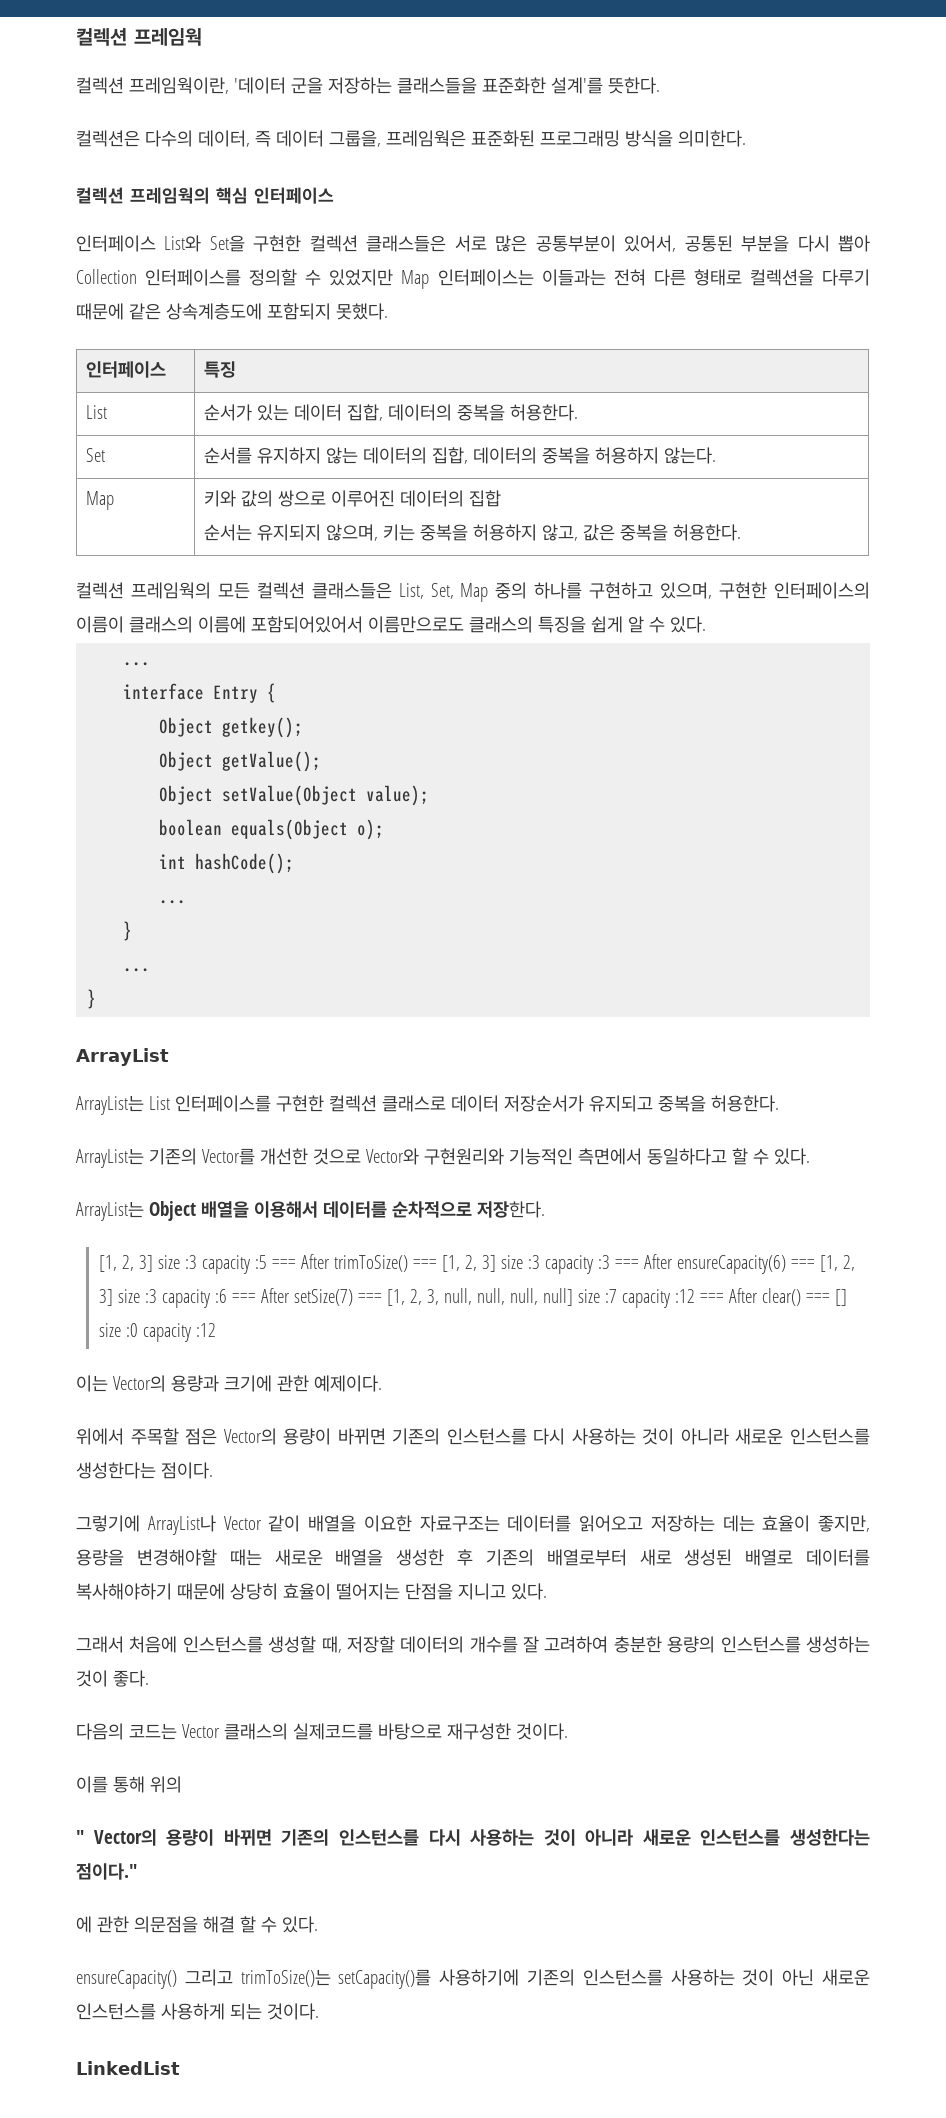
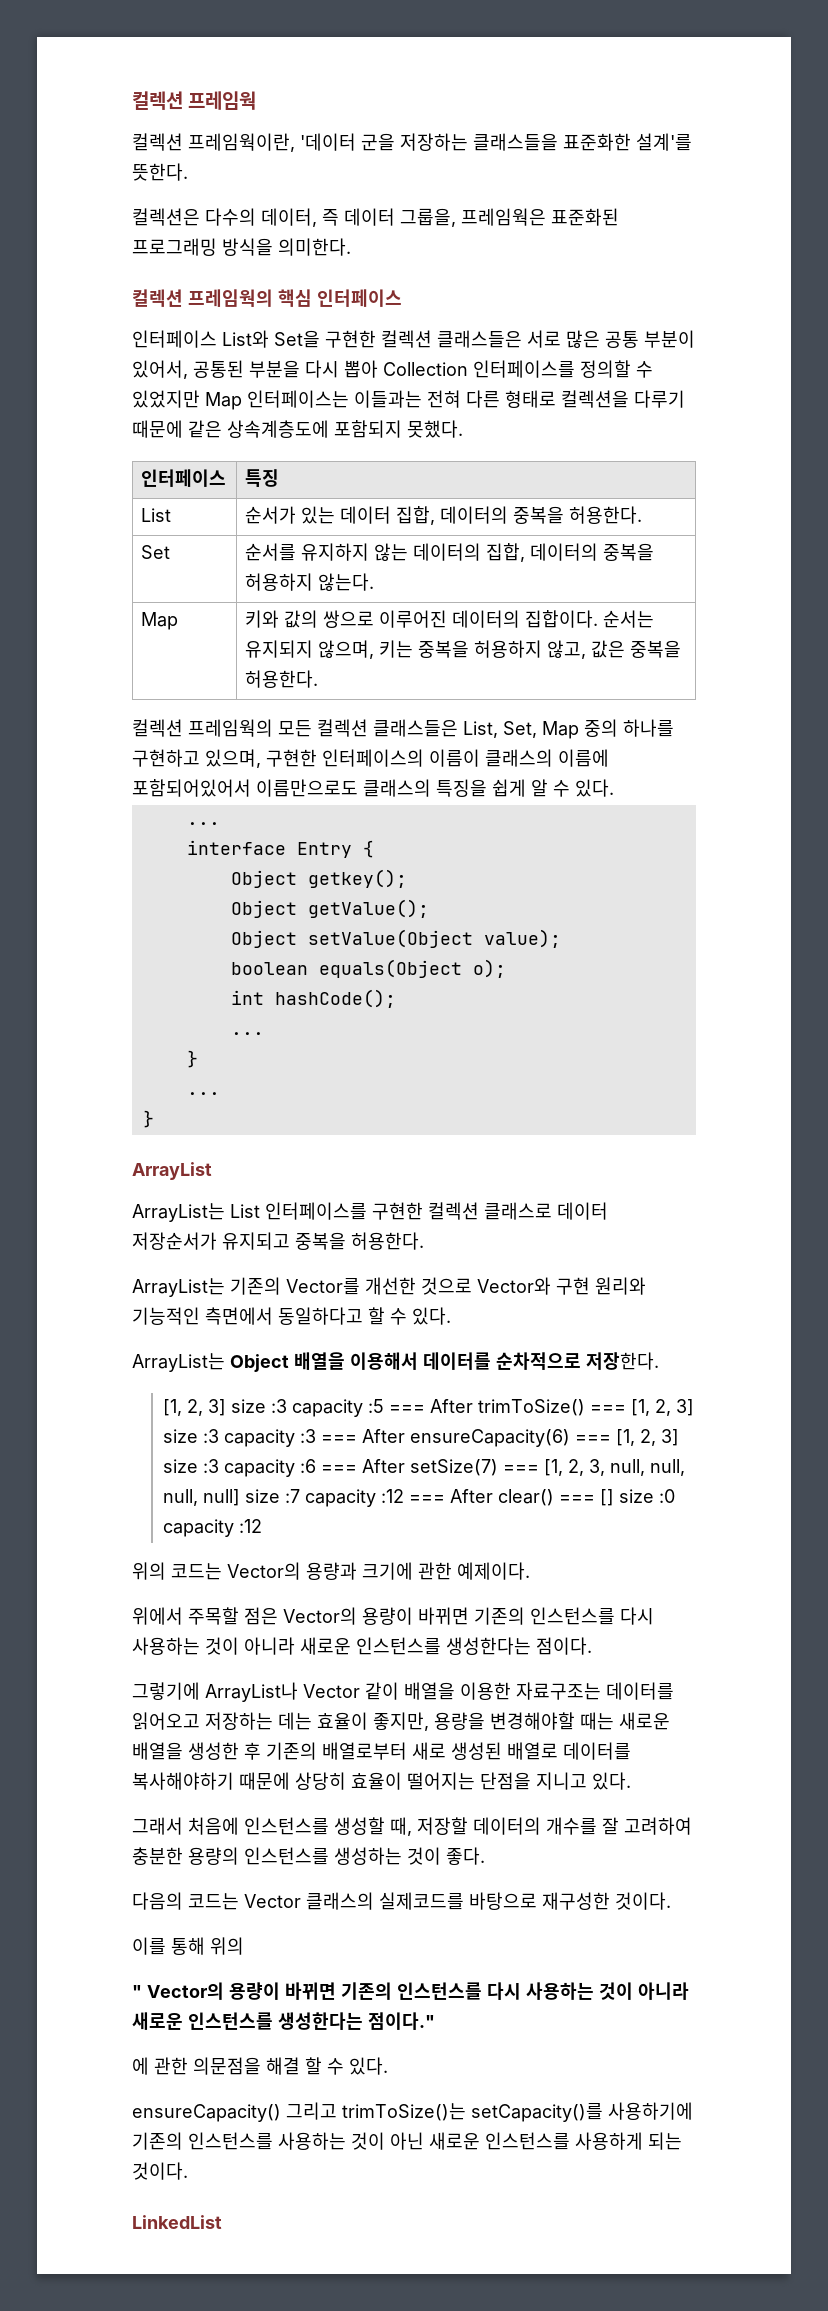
[535,235,616,252] 공통부분이 -> [605,330,695,348] 공통 부분이
[468,490,501,507] 집합 // -> [525,610,599,628] 집합이다.
[423,1148,504,1165] 구현원리와 -> [556,1277,646,1295] 구현 원리와
[76,1375,108,1392] 이는 -> [132,1562,222,1580] 위의 코드는
[363,1515,412,1532] 이요한 -> [460,1682,511,1700] 이용한

